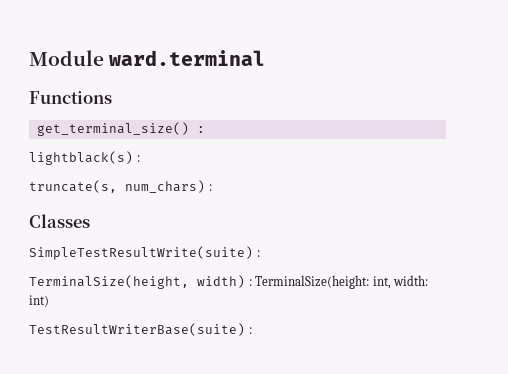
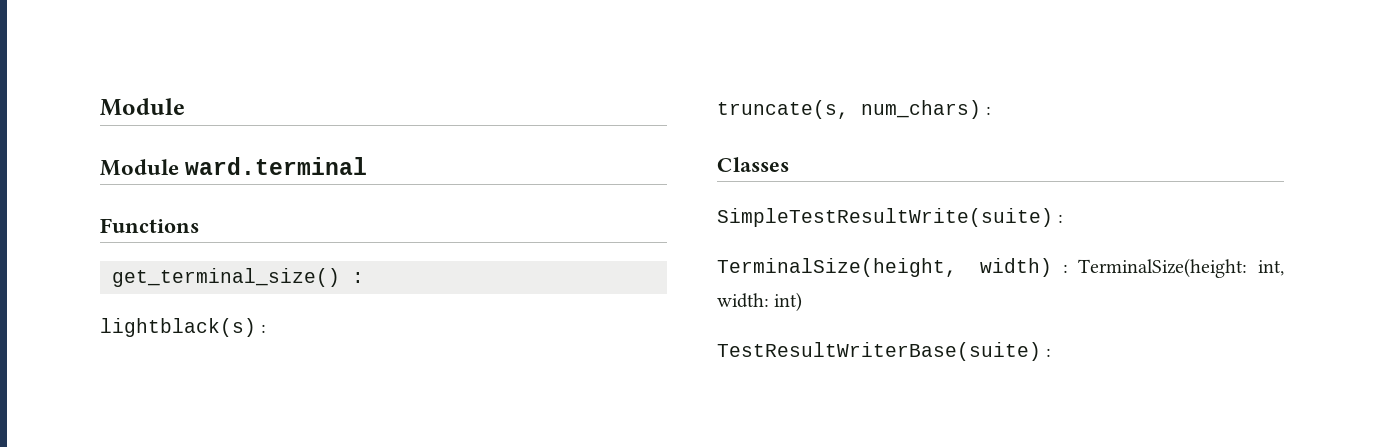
[29,50,104,66] Module -> [100,98,185,116] [100,159,179,176] Module // Module

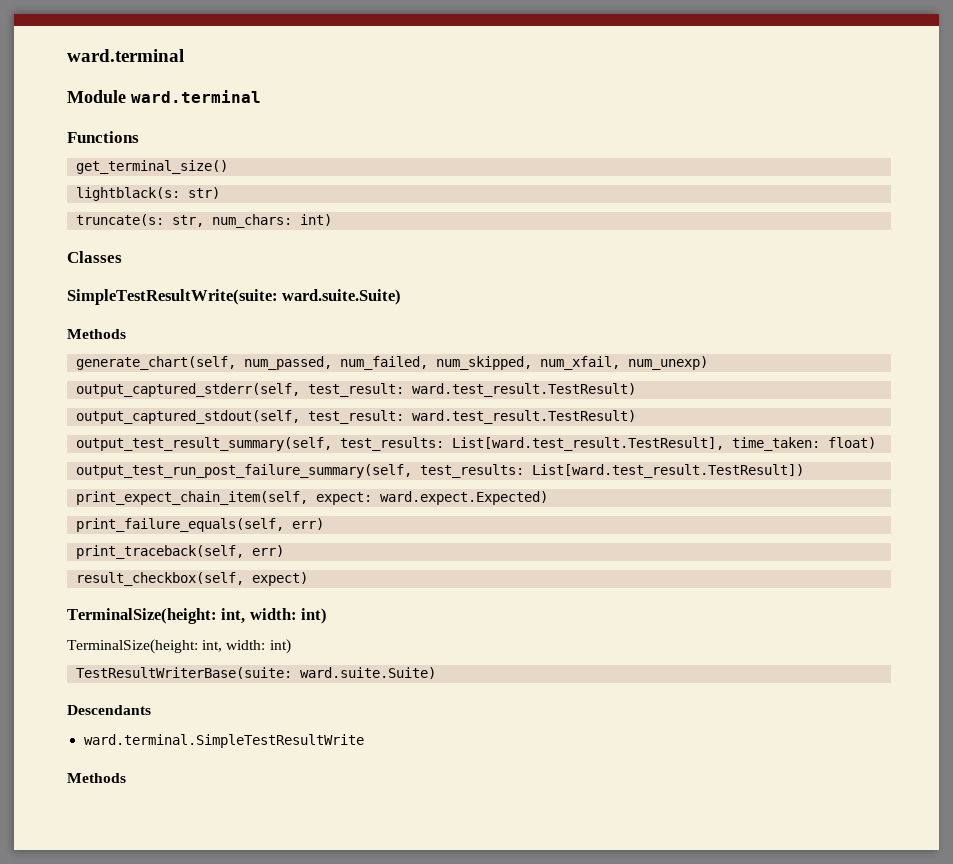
[100,98,185,116] Module -> [67,49,184,62] ward.terminal
[352,272,364,283] [100,318,267,337] [717,100,992,119] [717,157,789,172] [717,208,1064,227] [717,258,1284,278] [717,292,803,312] [717,342,1052,361] : // lightblack(s) : // truncate(s, num_chars) : // Classes // SimpleTestResultWrite(suite) : // TerminalSize(height, width) : TerminalSize(height: int, width: int) // TestResultWriterBase(suite) : -> [76,187,221,201] [76,214,333,228] [67,251,122,263] [67,289,402,305] [67,329,126,339] [76,356,709,370] [76,383,637,397] [76,410,637,424] [76,437,877,451] [76,464,805,478] [76,491,549,505] [76,518,325,532] [76,545,285,559] [76,572,309,586] [67,608,328,624] [67,639,291,654] [76,667,437,679] [67,705,151,715] [84,734,365,748] [67,773,126,783] // lightblack(s: str) // truncate(s: str, num_chars: int) // Classes // SimpleTestResultWrite(suite: ward.suite.Suite) // Methods // generate_chart(self, num_passed, num_failed, num_skipped, num_xfail, num_unexp) // output_captured_stderr(self, test_result: ward.test_result.TestResult) // output_captured_stdout(self, test_result: ward.test_result.TestResult) // output_test_result_summary(self, test_results: List[ward.test_result.TestResult], time_taken: float) // output_test_run_post_failure_summary(self, test_results: List[ward.test_result.TestResult]) // print_expect_chain_item(self, expect: ward.expect.Expected) // print_failure_equals(self, err) // print_traceback(self, err) // result_checkbox(self, expect) // TerminalSize(height: int, width: int) // TerminalSize(height: int, width: int) // TestResultWriterBase(suite: ward.suite.Suite) // Descendants // ward.terminal.SimpleTestResultWrite // Methods

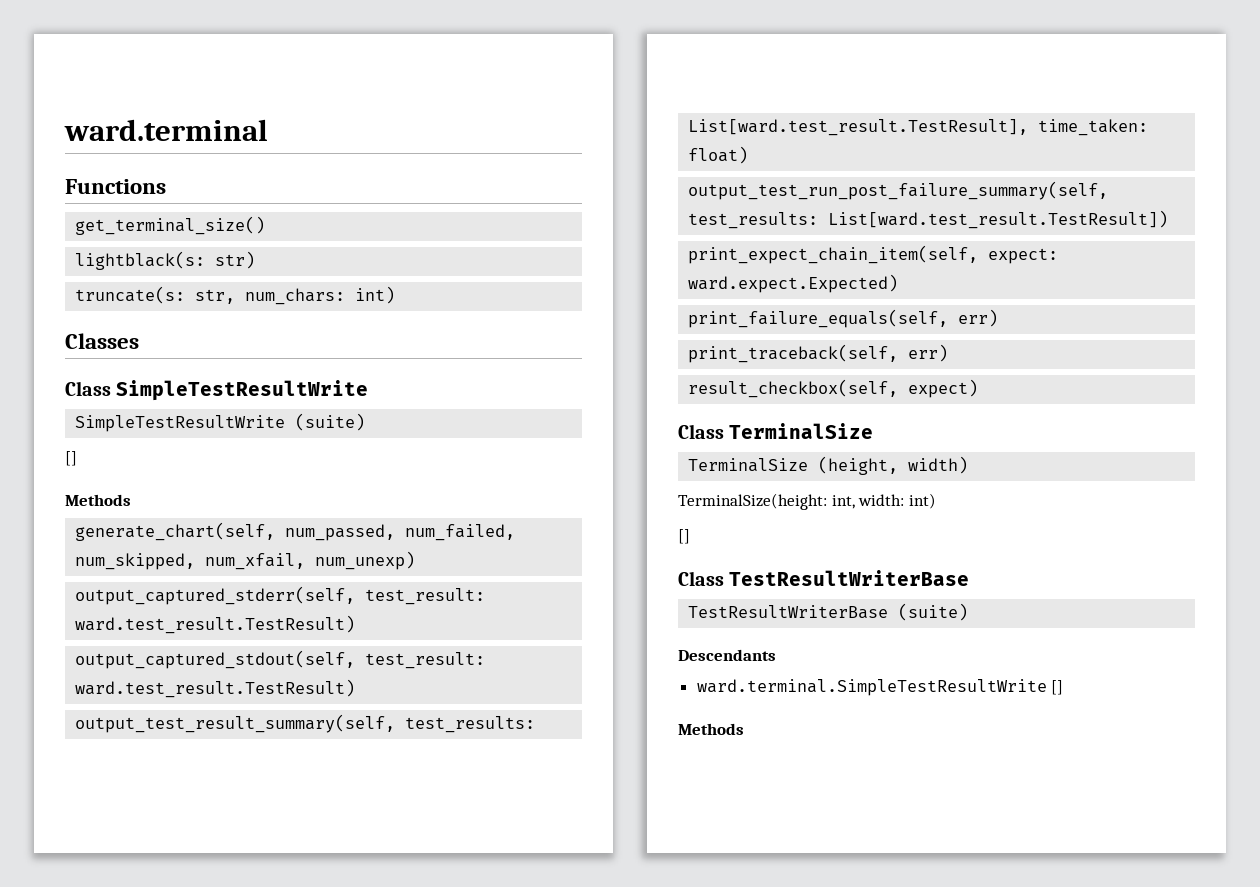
[67,49,184,62] [67,90,261,103] ward.terminal // Module ward.terminal -> [64,119,268,141] ward.terminal
[67,289,402,305] SimpleTestResultWrite(suite: ward.suite.Suite) -> [65,380,369,401] [75,413,366,432] [65,451,77,466] Class SimpleTestResultWrite // SimpleTestResultWrite (suite) // []
[67,608,328,624] [67,639,291,654] [76,667,437,679] TerminalSize(height: int, width: int) // TerminalSize(height: int, width: int) // TestResultWriterBase(suite: ward.suite.Suite) -> [678,423,874,439] [688,456,969,475] [678,493,936,510] [678,529,690,544] [678,570,970,586] [688,603,969,621] Class TerminalSize // TerminalSize (height, width) // TerminalSize(height: int, width: int) // [] // Class TestResultWriterBase // TestResultWriterBase (suite)
(365, 741) none -> [1051,680,1064,695] []

